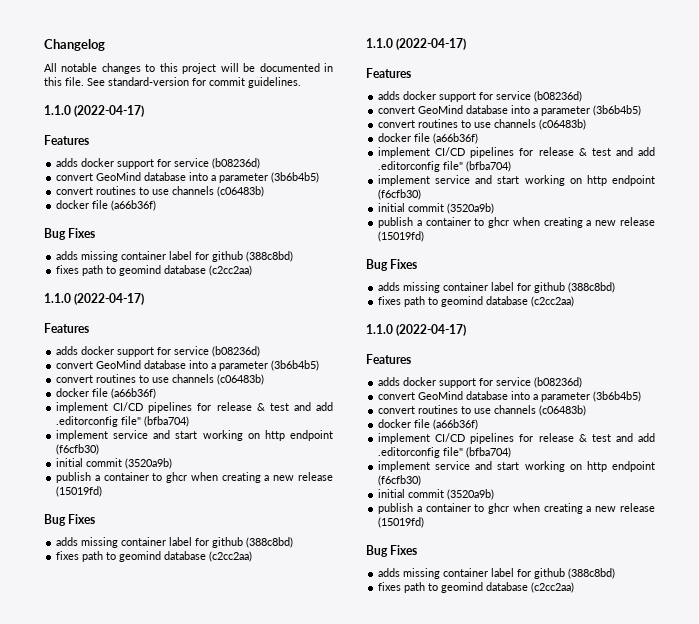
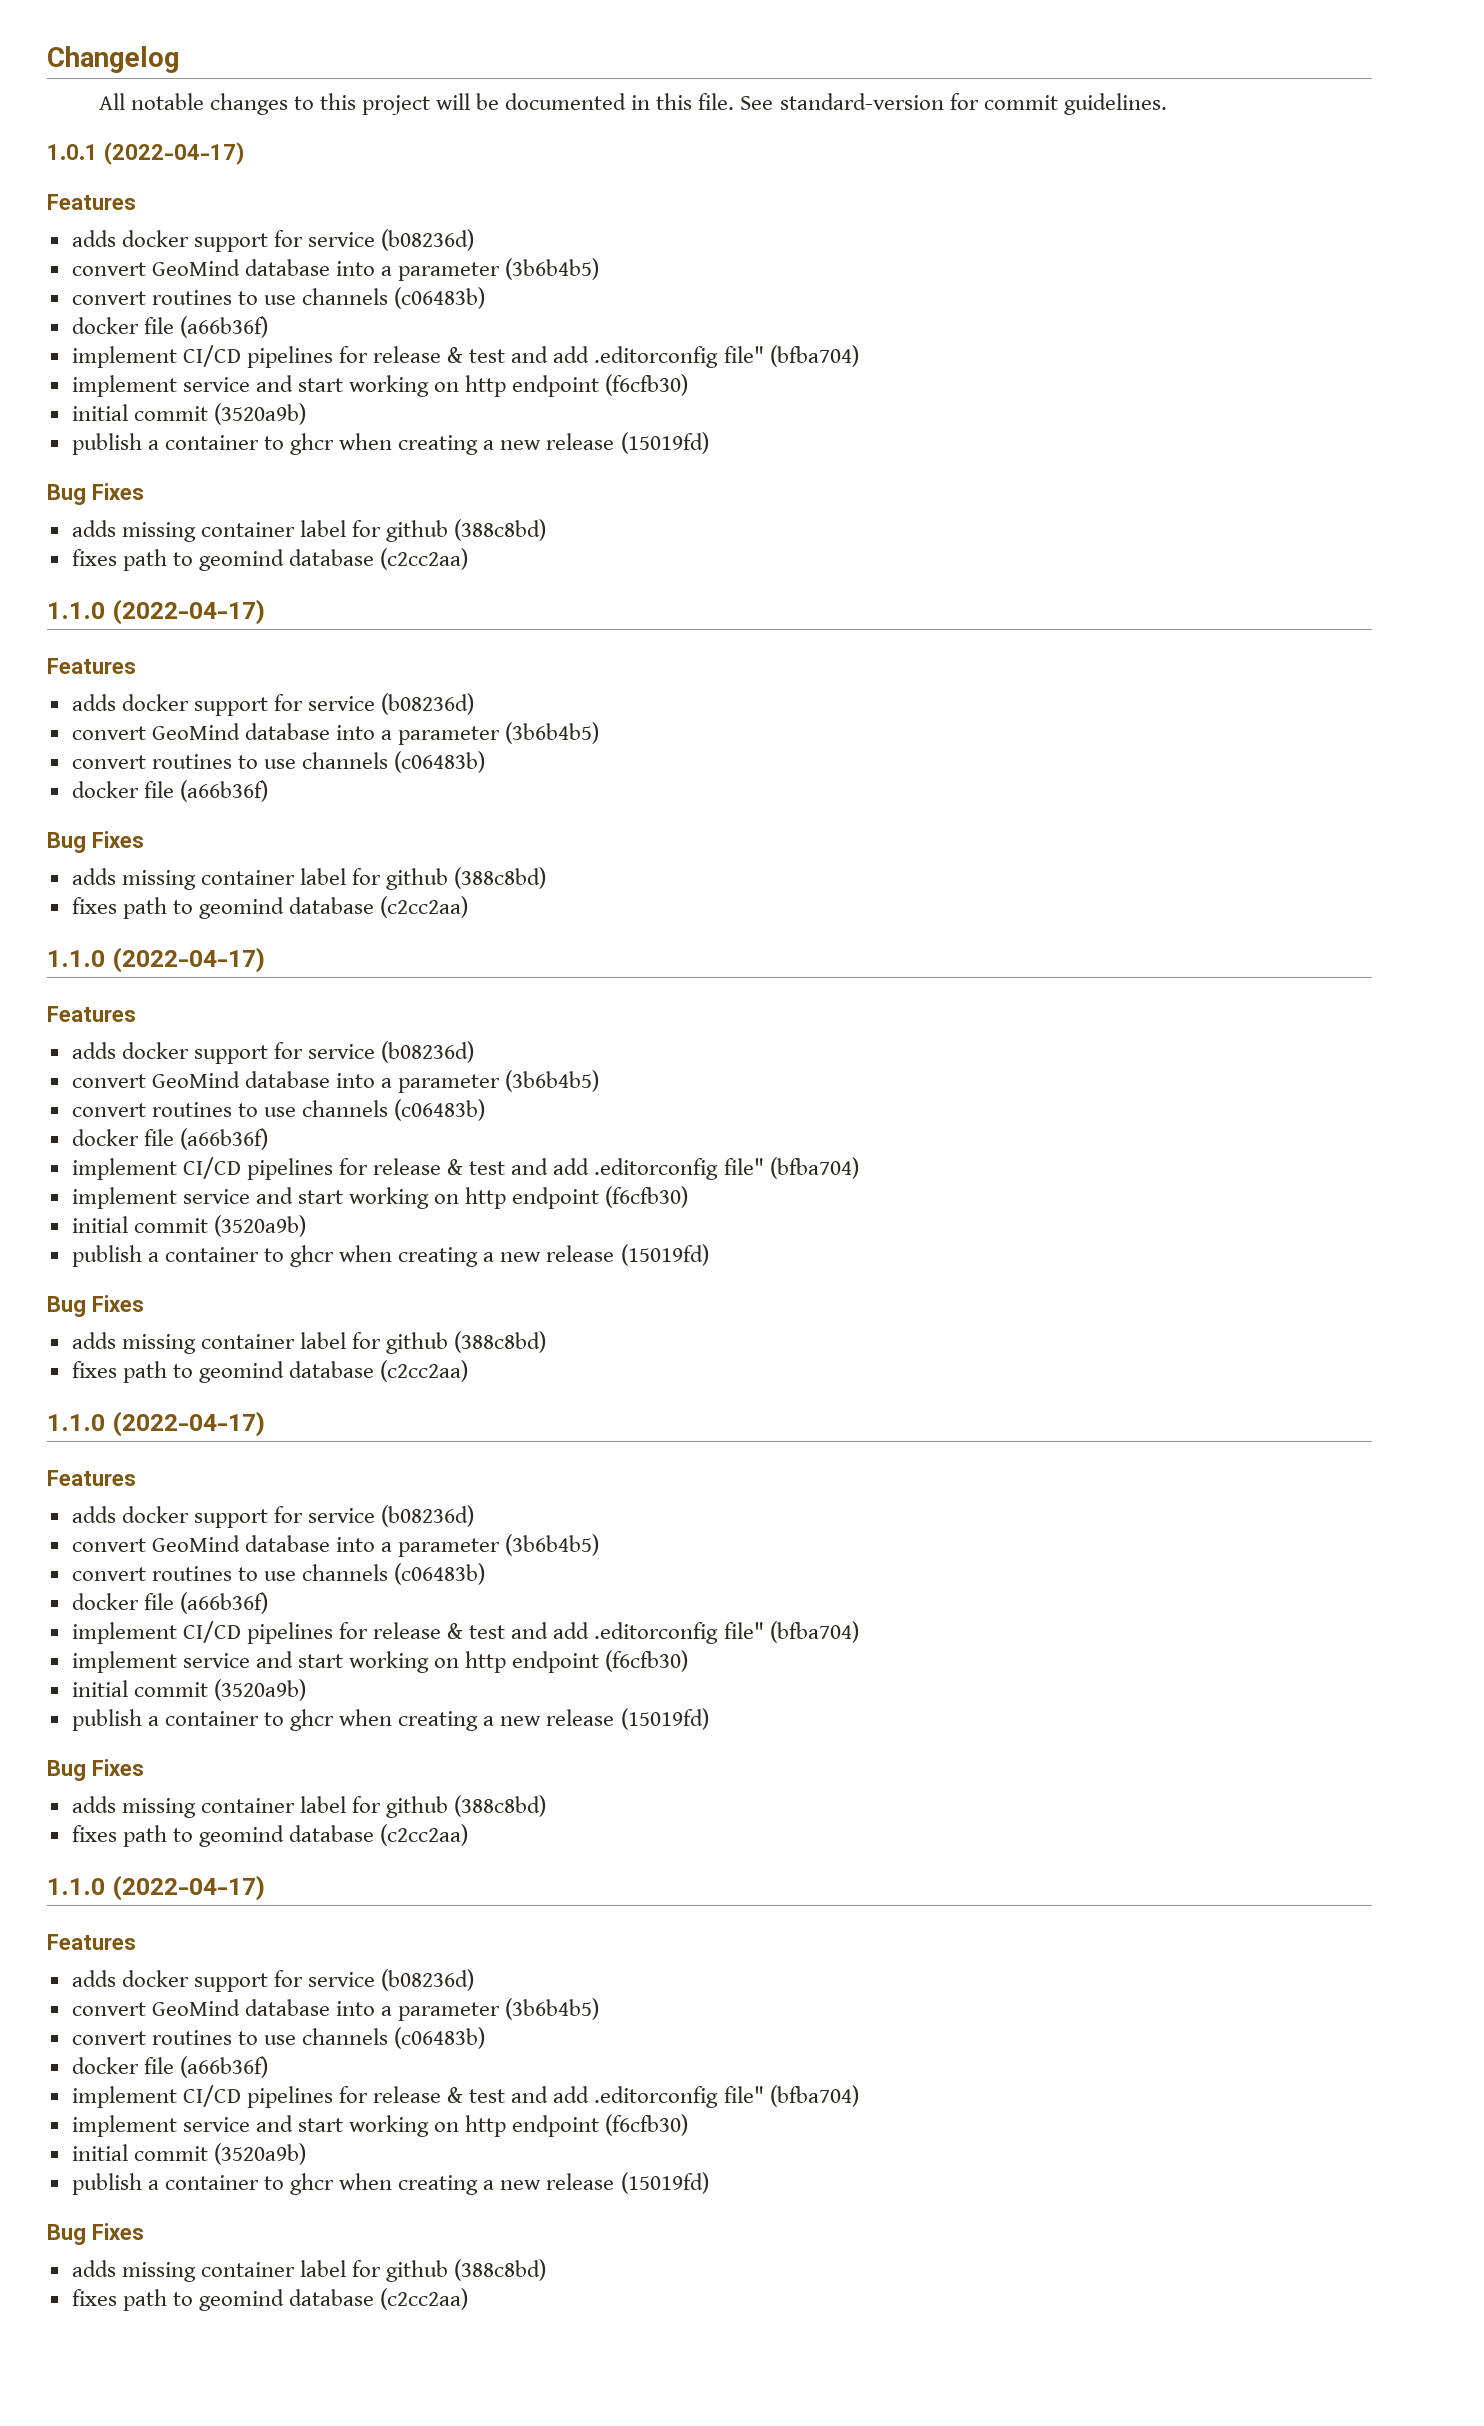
(301, 82) none -> [47,142,245,165] [47,194,136,210] [71,229,475,252] [71,258,600,281] [71,287,486,309] [71,316,268,338] [71,345,859,368] [71,374,689,397] [71,403,306,425] [71,432,709,455] [47,483,144,505] [71,519,547,542] [71,548,469,571] // 1.0.1 (2022-04-17) // Features // adds docker support for service (b08236d) // convert GeoMind database into a parameter (3b6b4b5) // convert routines to use channels (c06483b) // docker file (a66b36f) // implement CI/CD pipelines for release & test and add .editorconfig file" (bfba704) // implement service and start working on http endpoint (f6cfb30) // initial commit (3520a9b) // publish a container to ghcr when creating a new release (15019fd) // Bug Fixes // adds missing container label for github (388c8bd) // fixes path to geomind database (c2cc2aa)

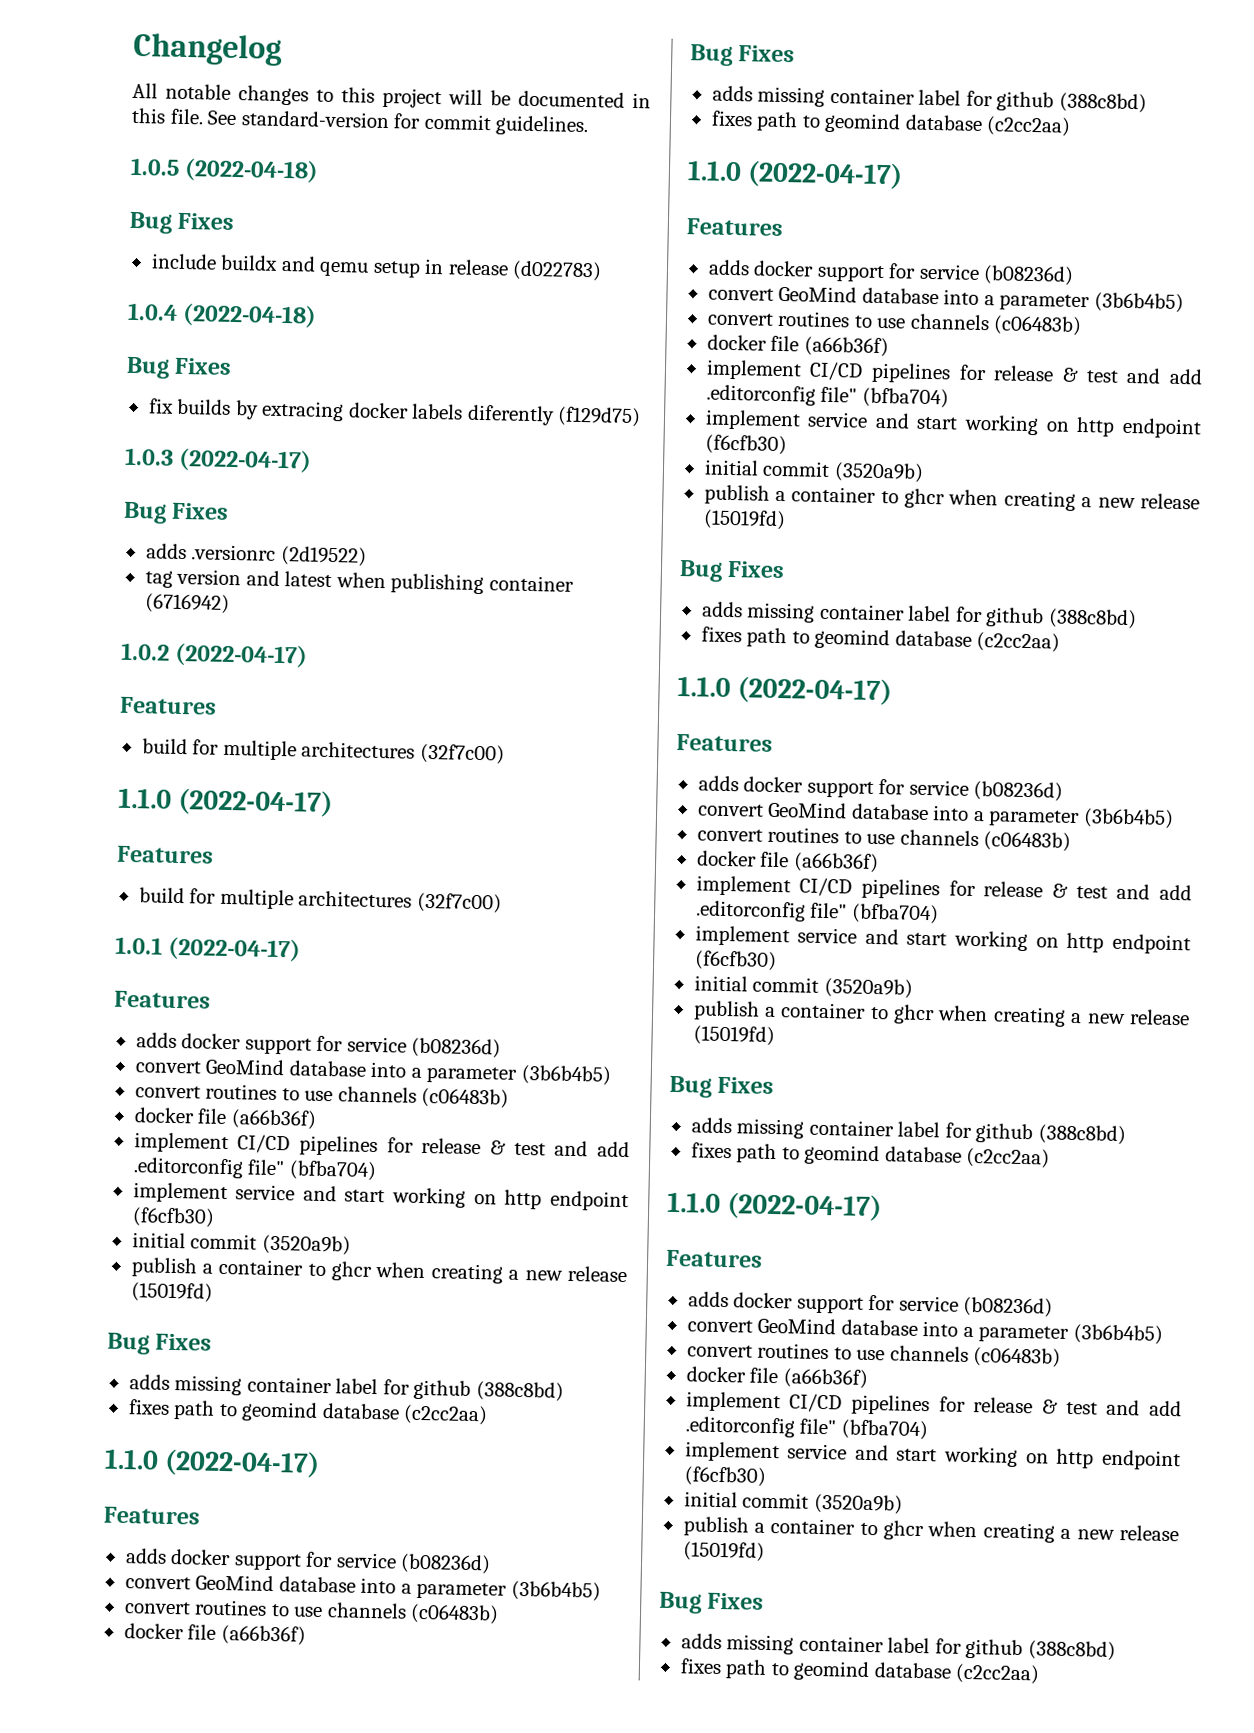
(1167, 104) none -> [130,157,320,183] [129,211,236,234] [150,253,603,282] [127,302,318,328] [126,356,233,379] [147,398,642,428] [124,447,313,473] [123,501,230,524] [145,543,367,567] [144,568,574,595] [144,593,230,614] [121,642,309,668] [119,696,217,715] [141,738,505,765] [118,787,334,818] [116,845,214,864] [138,887,502,914] // 1.0.5 (2022-04-18) // Bug Fixes // include buildx and qemu setup in release (d022783) // 1.0.4 (2022-04-18) // Bug Fixes // fix builds by extracing docker labels diferently (f129d75) // 1.0.3 (2022-04-17) // Bug Fixes // adds .versionrc (2d19522) // tag version and latest when publishing container (6716942) // 1.0.2 (2022-04-17) // Features // build for multiple architectures (32f7c00) // 1.1.0 (2022-04-17) // Features // build for multiple architectures (32f7c00)

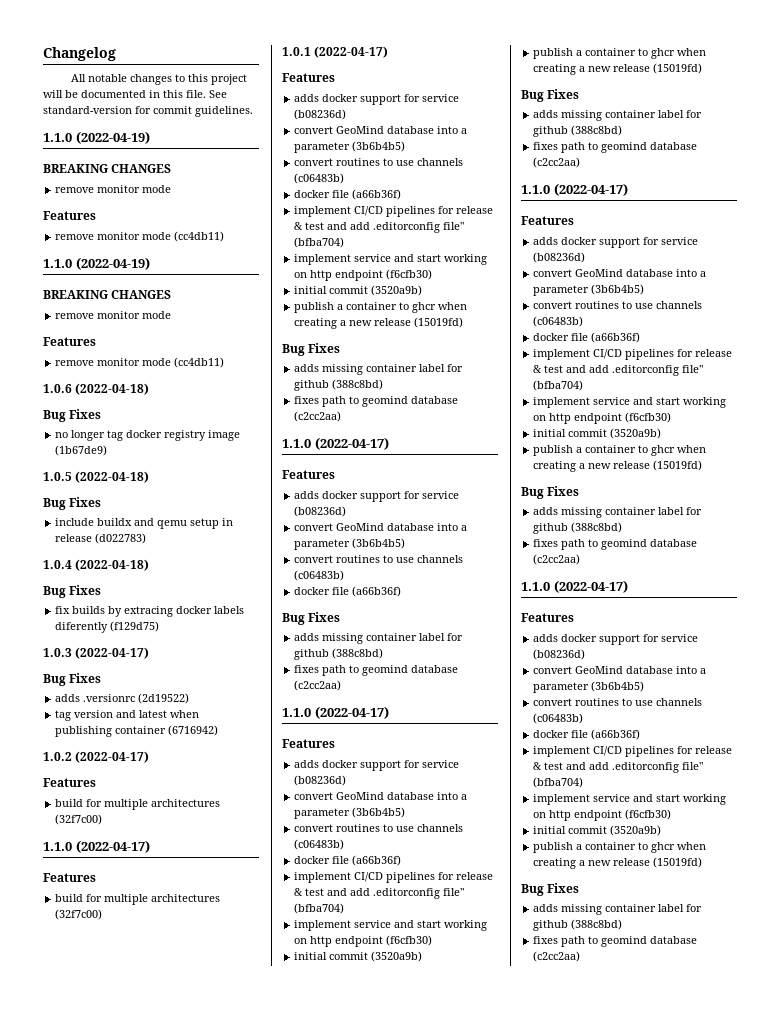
(590, 126) none -> [43,131,150,144] [43,164,172,173] [55,185,172,193] [43,211,96,220] [55,231,225,242] [43,257,150,270] [43,290,172,299] [55,311,172,319] [43,337,96,346] [55,357,225,368] [43,383,150,395] [43,409,102,422] [55,430,241,441] [55,445,108,456] // 1.1.0 (2022-04-19) // BREAKING CHANGES // remove monitor mode // Features // remove monitor mode (cc4db11) // 1.1.0 (2022-04-19) // BREAKING CHANGES // remove monitor mode // Features // remove monitor mode (cc4db11) // 1.0.6 (2022-04-18) // Bug Fixes // no longer tag docker registry image (1b67de9)

